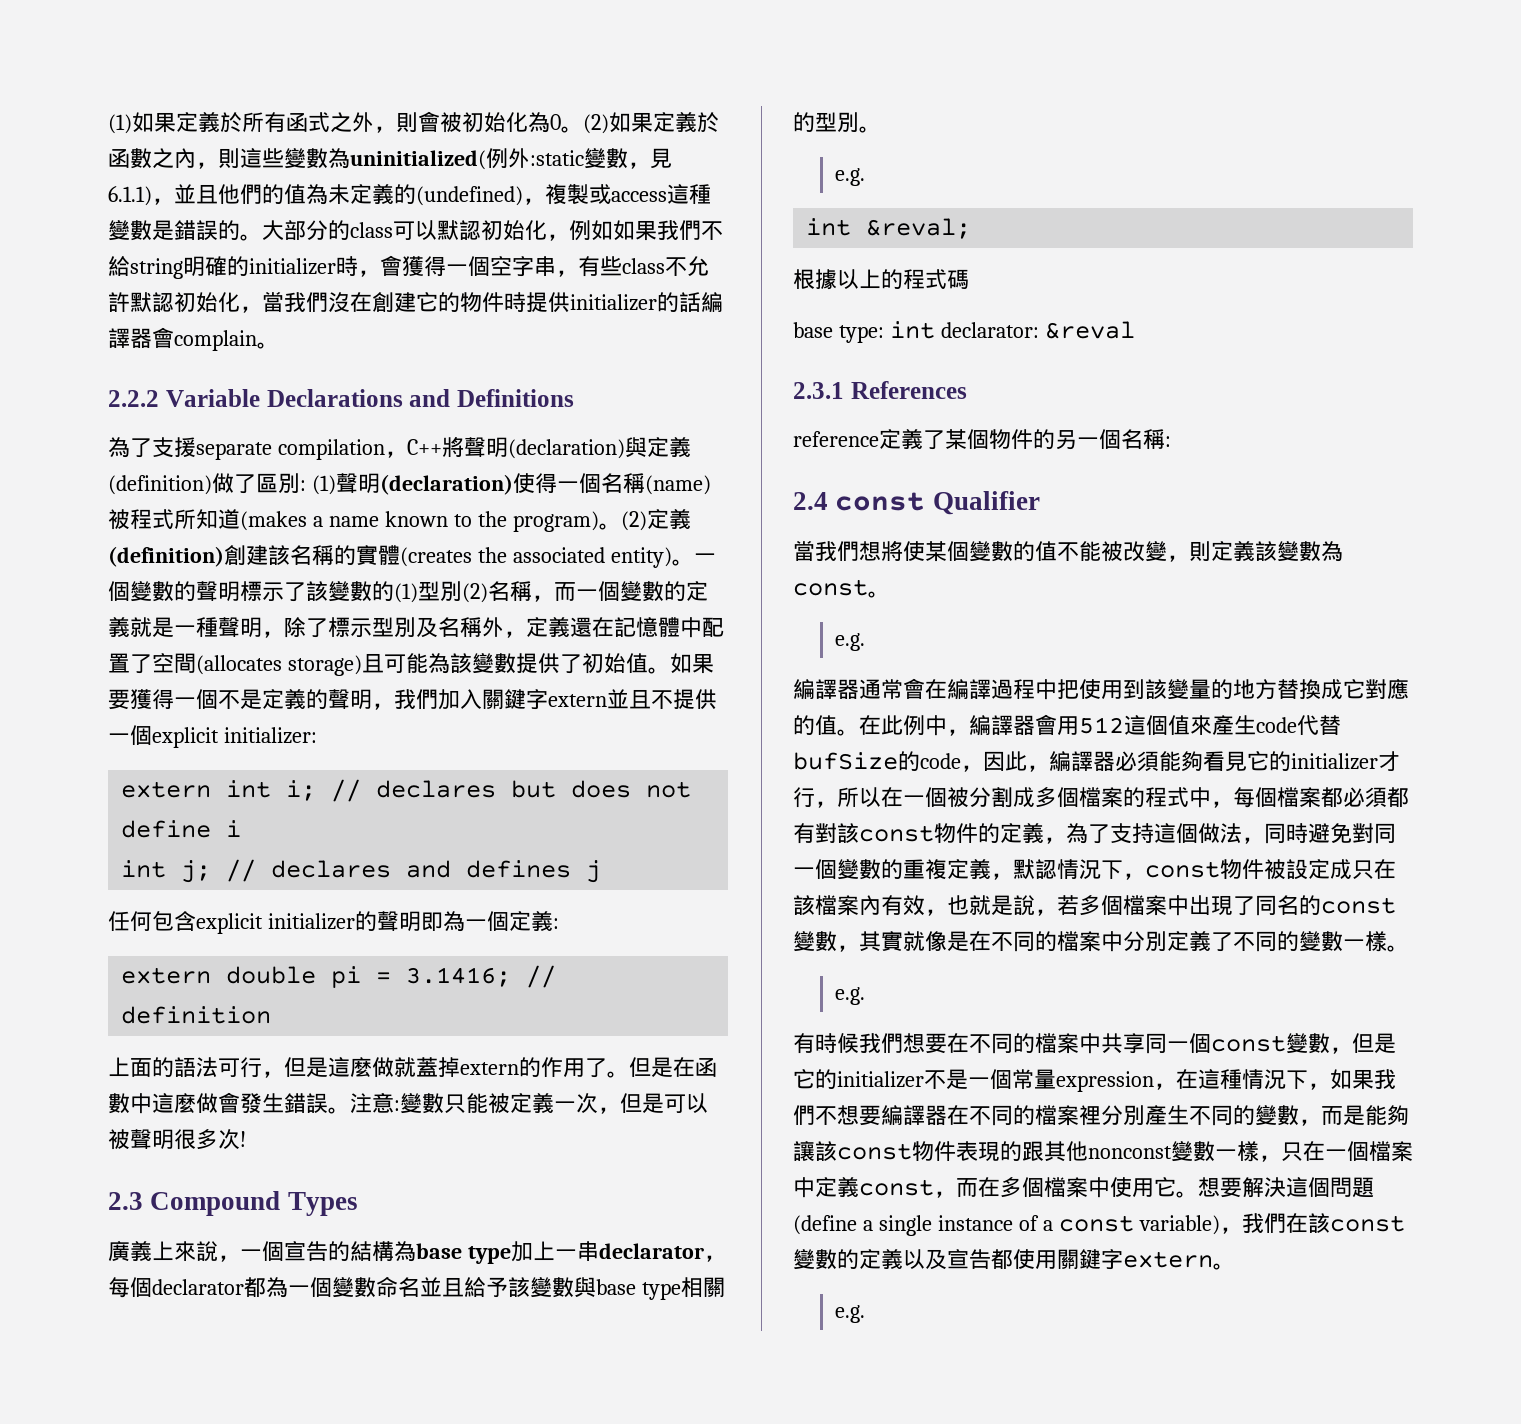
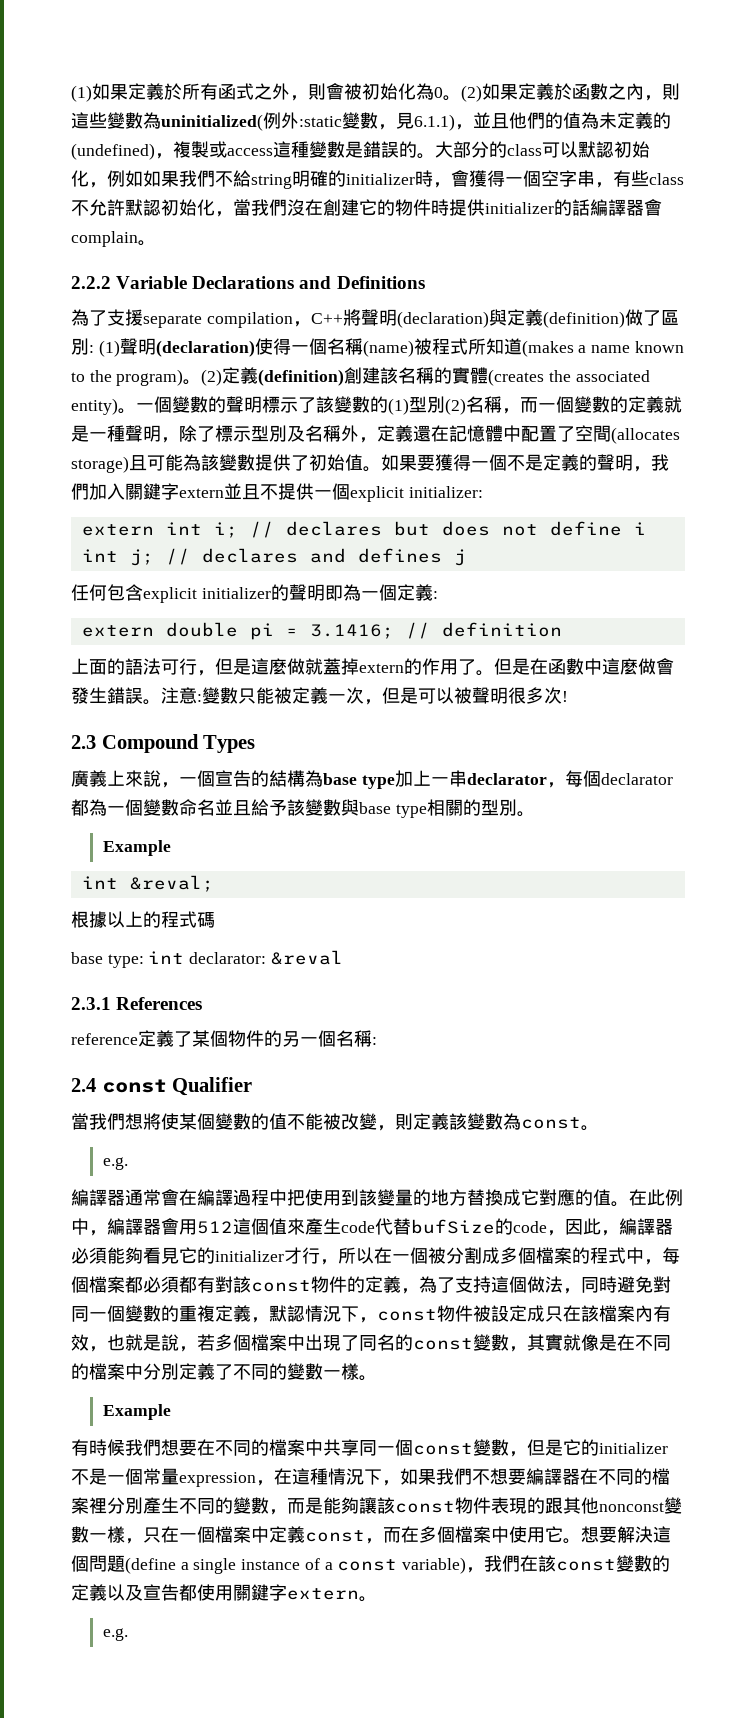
[835,168,866,186] e.g. -> [102,840,171,856] Example
[835,987,866,1005] e.g. -> [102,1404,171,1420] Example

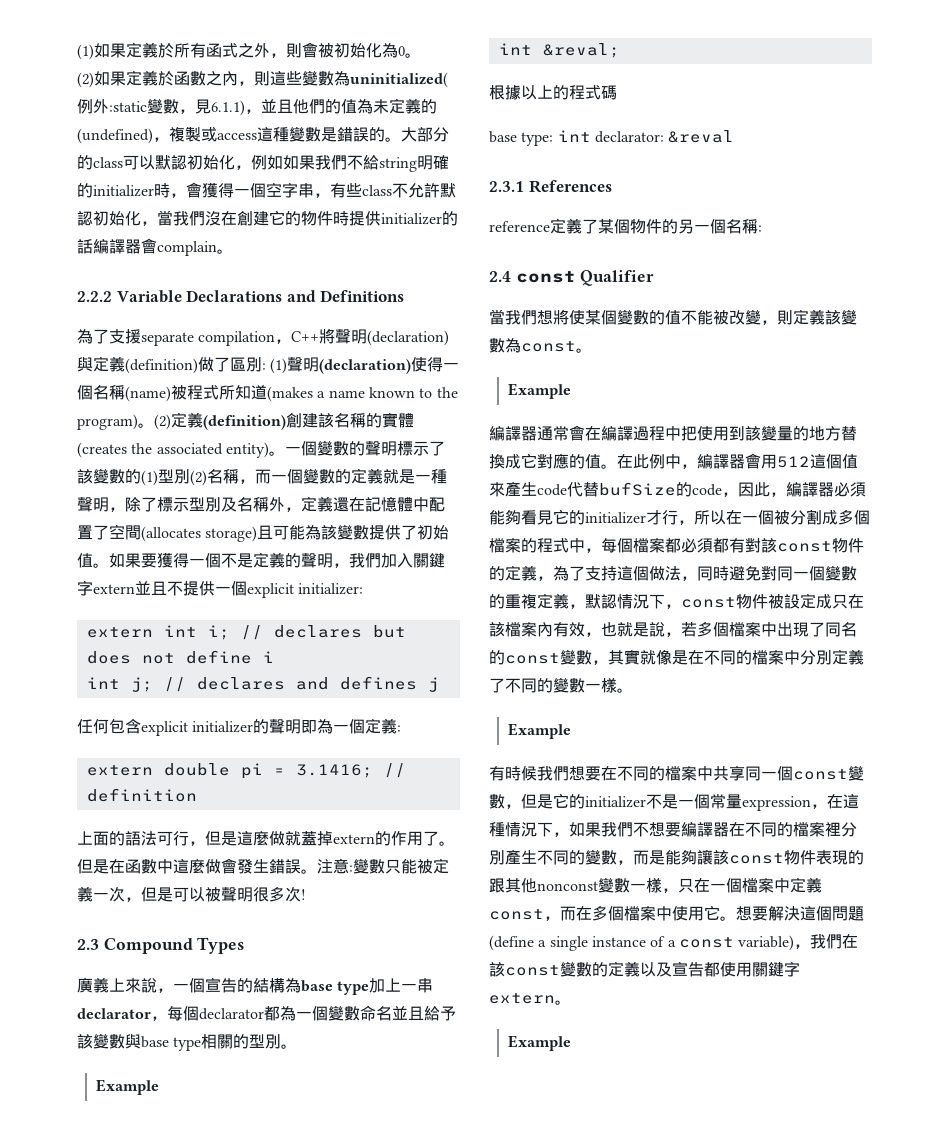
(461, 98) none -> (421, 55) //
[102,1157,128,1170] e.g. -> [507,383,571,399] Example
[102,1628,128,1641] e.g. -> [507,1035,571,1051] Example

